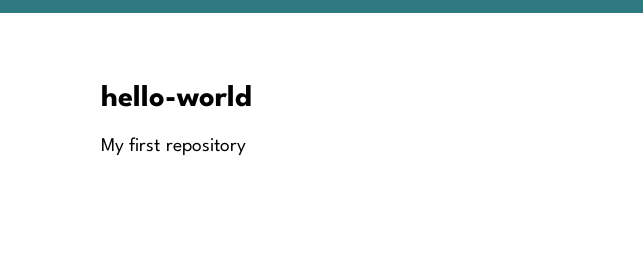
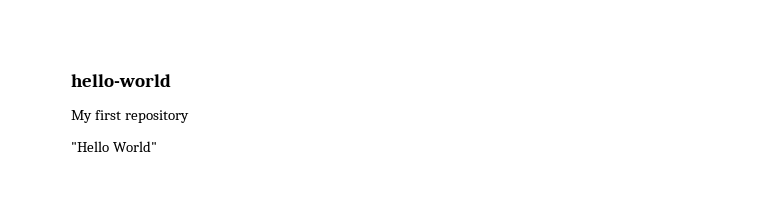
(246, 147) none -> [71,141,157,152] // "Hello World"

